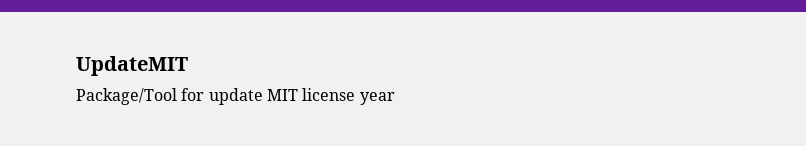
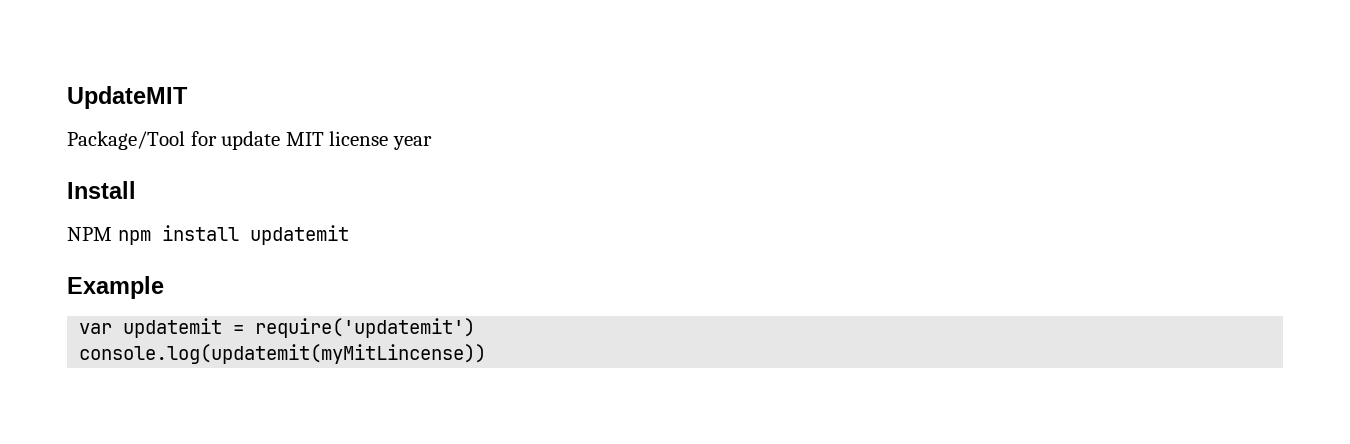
(395, 98) none -> [67,181,136,199] [67,225,349,245] [67,276,164,299] [79,318,476,338] [79,344,487,364] // Install // NPM npm install updatemit // Example // var updatemit = require('updatemit') // console.log(updatemit(myMitLincense))

